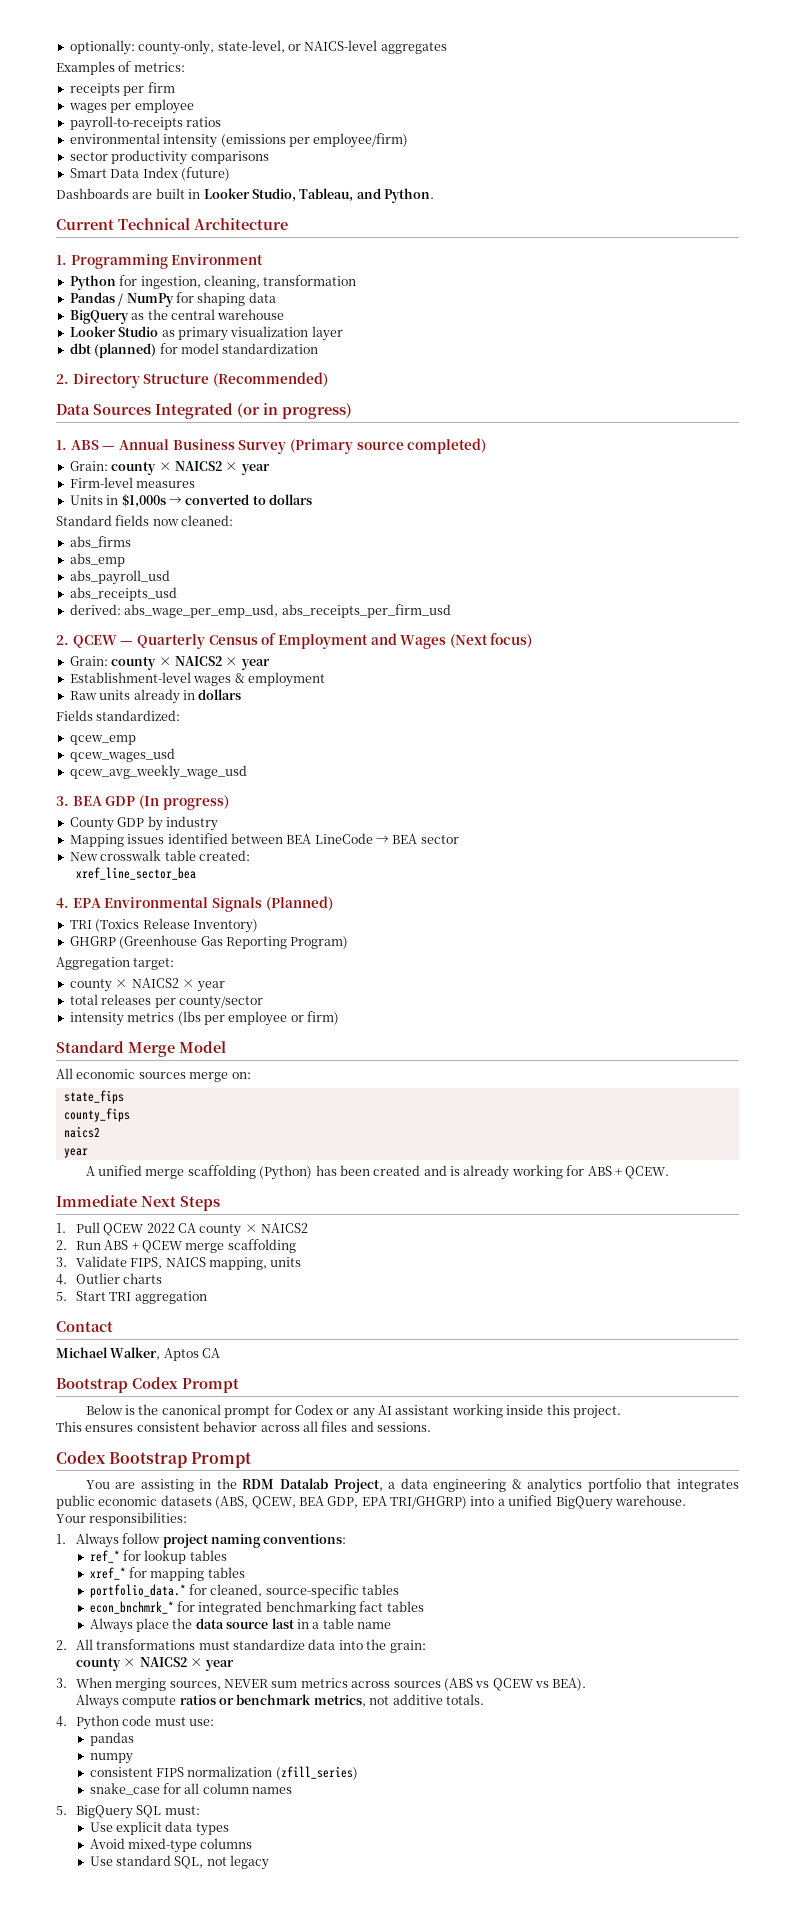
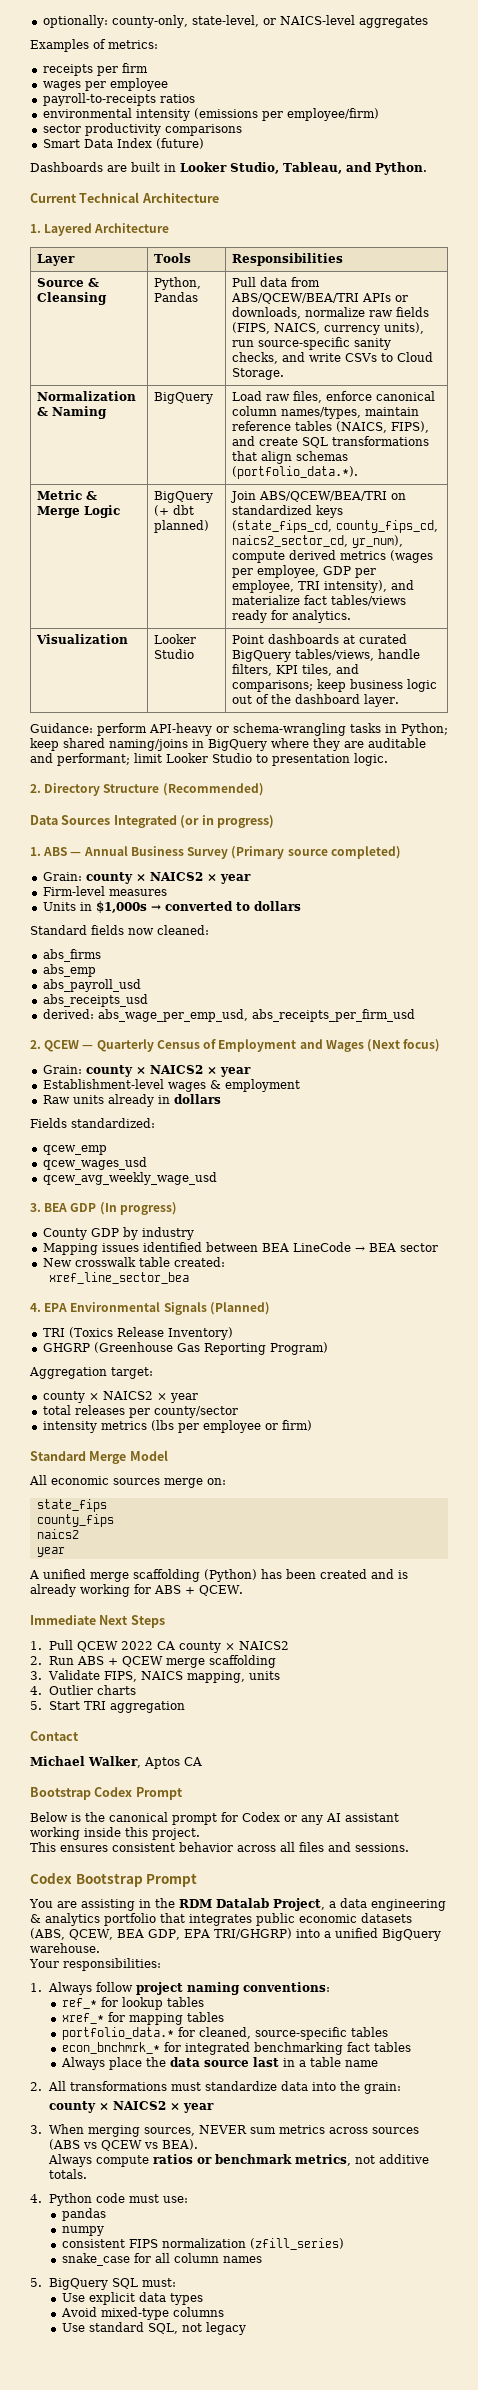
[70,254,264,269] [69,275,357,290] [69,292,276,307] [69,309,285,324] [69,326,343,341] [69,343,319,358] Programming Environment // Python for ingestion, cleaning, transformation // Pandas / NumPy for shaping data // BigQuery as the central warehouse // Looker Studio as primary visualization layer // dbt (planned) for model standardization -> [44,223,170,236] [37,254,76,266] [154,253,192,263] [232,253,344,266] [37,278,100,287] [37,292,108,305] [154,277,202,290] [154,292,199,302] [232,277,321,287] [231,293,409,304] [232,307,430,319] [232,322,425,335] [232,337,392,350] [232,352,434,364] [232,368,285,380] [37,391,137,401] [37,406,108,419] [154,392,214,404] [232,391,436,403] [232,406,420,419] [232,421,430,433] [232,436,430,448] [232,451,349,464] [232,466,359,479] [37,490,98,500] [37,505,121,518] [154,491,214,503] [154,505,195,516] [154,520,210,533] [230,491,407,503] [232,505,344,518] [232,520,439,533] [232,535,404,548] [232,550,434,563] [232,565,377,578] [232,580,415,593] [232,595,407,606] [232,610,352,623] [36,634,129,644] [154,634,197,644] [154,649,195,659] [232,634,408,644] [232,649,421,662] [232,664,360,676] [232,679,438,692] [232,694,400,707] [30,723,448,736] [30,738,426,751] [30,753,388,766] Layered Architecture // Layer | Tools | Responsibilities // Source & Cleansing | Python, Pandas | Pull data from ABS/QCEW/BEA/TRI APIs or downloads, normalize raw fields (FIPS, NAICS, currency units), run source-specific sanity checks, and write CSVs to Cloud Storage. // Normalization & Naming | BigQuery | Load raw files, enforce canonical column names/types, maintain reference tables (NAICS, FIPS), and create SQL transformations that align schemas (portfolio_data.*). // Metric & Merge Logic | BigQuery (+ dbt planned) | Join ABS/QCEW/BEA/TRI on standardized keys (state_fips_cd, county_fips_cd, naics2_sector_cd, yr_num), compute derived metrics (wages per employee, GDP per employee, TRI intensity), and materialize fact tables/views ready for analytics. // Visualization | Looker Studio | Point dashboards at curated BigQuery tables/views, handle filters, KPI tiles, and comparisons; keep business logic out of the dashboard layer. // Guidance: perform API-heavy or schema-wrangling tasks in Python; keep shared naming/joins in BigQuery where they are auditable and performant; limit Looker Studio to presentation logic.

